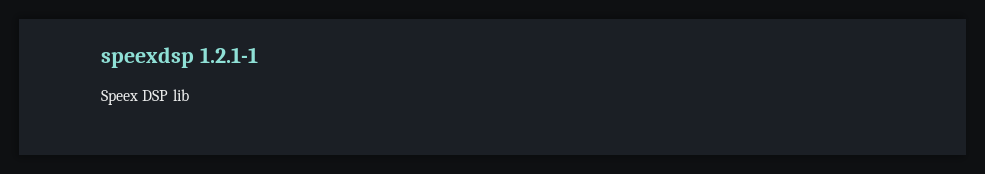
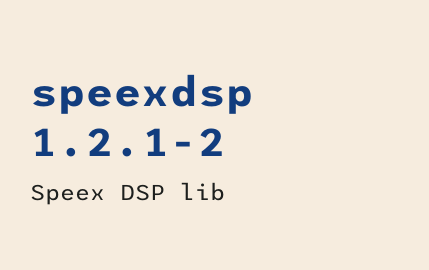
[199,47,258,63] 1.2.1-1 -> [30,128,226,157] 1.2.1-2

